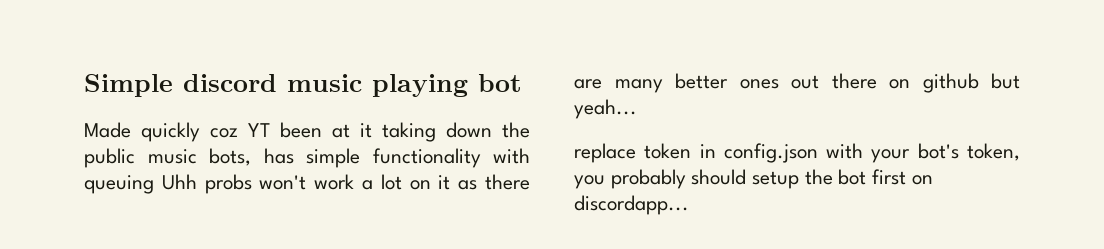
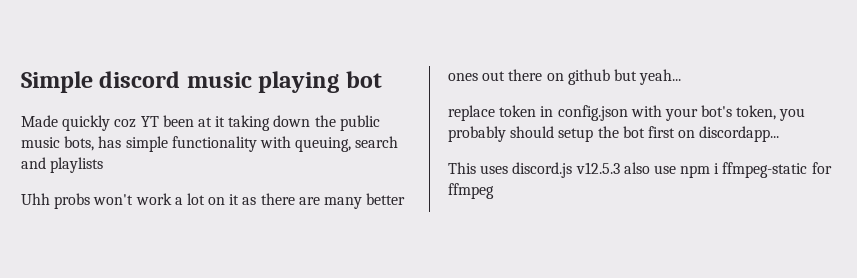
[84,175,154,194] queuing -> [295,136,399,152] [21,157,104,173] queuing, search and playlists //
(689, 205) none -> [448,162,832,178] [448,183,494,199] // This uses discord.js v12.5.3 also use npm i ffmpeg-static for ffmpeg

